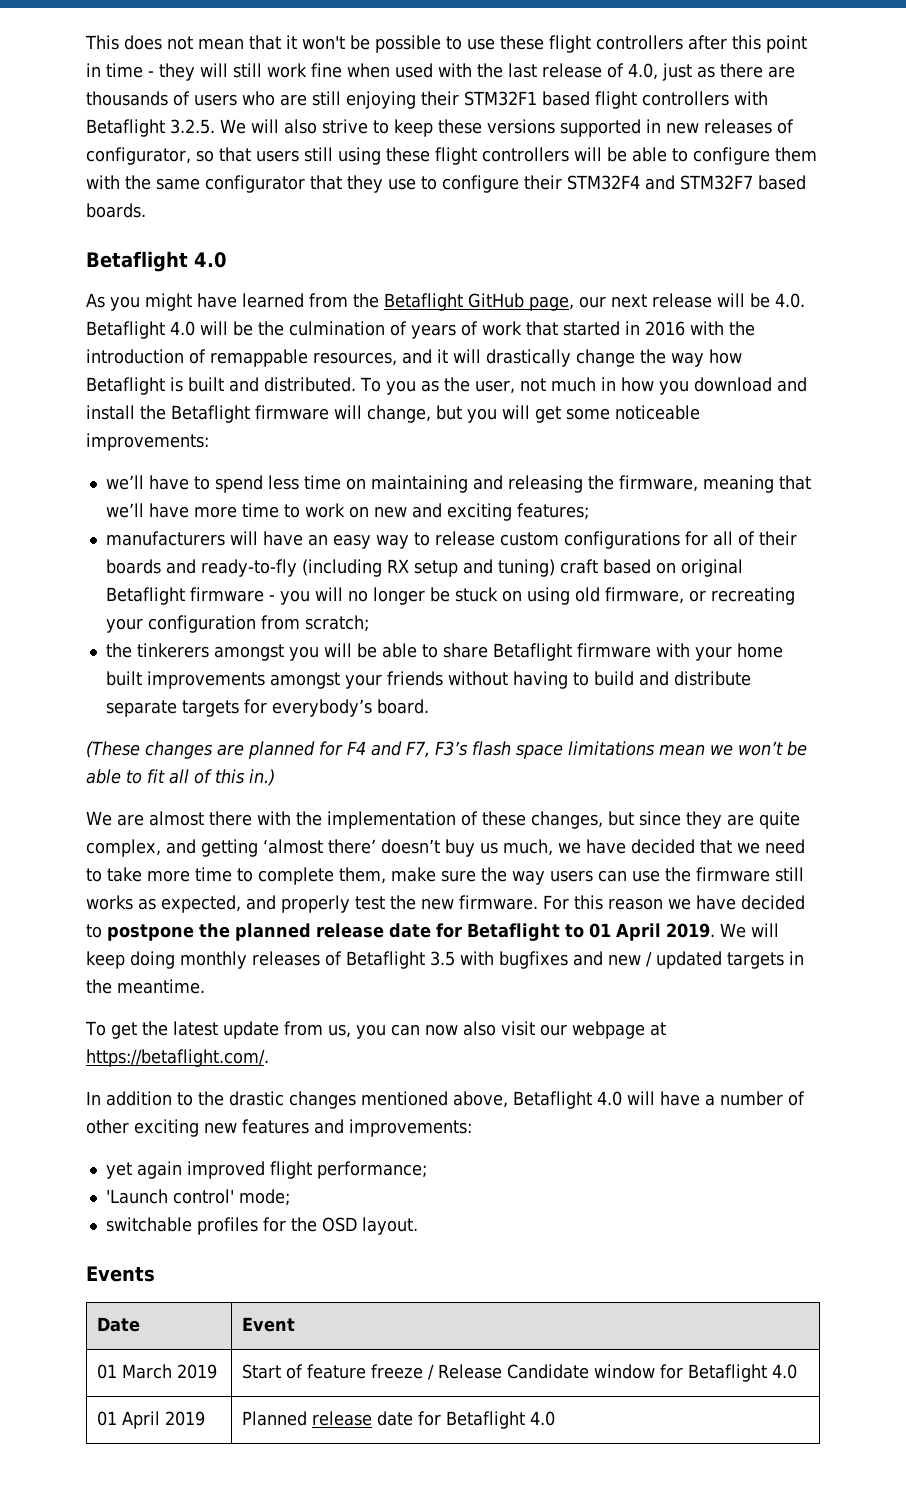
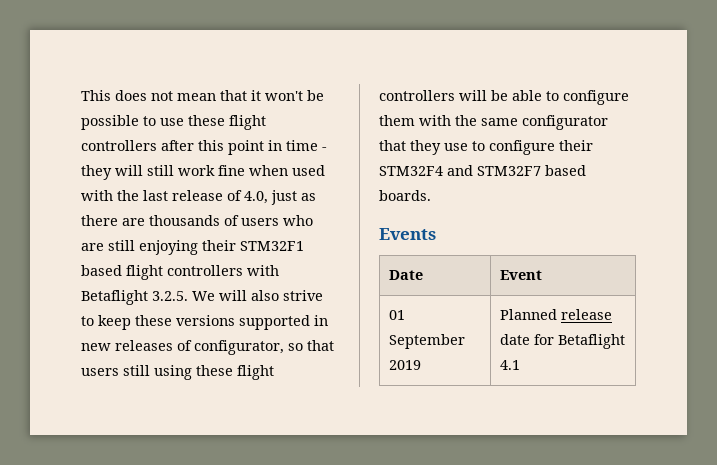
[86,251,227,272] [86,293,805,311] [86,321,755,339] [86,349,742,367] [86,377,807,395] [86,405,700,423] [86,433,209,451] [105,475,811,493] [105,503,589,521] [105,531,797,549] [105,559,743,577] [105,587,795,605] [105,615,369,633] [105,643,783,661] [105,671,751,689] [105,699,429,717] [86,741,807,759] [86,769,275,786] [86,811,800,829] [86,839,805,857] [86,867,804,885] [86,895,805,913] [86,923,779,941] [86,951,804,969] [86,979,205,994] [85,1021,666,1039] [86,1049,269,1067] [86,1091,805,1109] [86,1119,472,1137] [105,1161,427,1179] [105,1189,290,1206] [105,1217,418,1235] [86,1266,155,1282] [97,1317,141,1332] [242,1317,296,1332] [97,1364,218,1379] [242,1364,798,1382] [97,1411,161,1429] Betaflight 4.0 // As you might have learned from the Betaflight GitHub page, our next release will be 4.0. Betaflight 4.0 will be the culmination of years of work that started in 2016 with the introduction of remappable resources, and it will drastically change the way how Betaflight is built and distributed. To you as the user, not much in how you download and install the Betaflight firmware will change, but you will get some noticeable improvements: // we’ll have to spend less time on maintaining and releasing the firmware, meaning that we’ll have more time to work on new and exciting features; // manufacturers will have an easy way to release custom configurations for all of their boards and ready-to-fly (including RX setup and tuning) craft based on original Betaflight firmware - you will no longer be stuck on using old firmware, or recreating your configuration from scratch; // the tinkerers amongst you will be able to share Betaflight firmware with your home built improvements amongst your friends without having to build and distribute separate targets for everybody’s board. // (These changes are planned for F4 and F7, F3’s flash space limitations mean we won’t be able to fit all of this in.) // We are almost there with the implementation of these changes, but since they are quite complex, and getting ‘almost there’ doesn’t buy us much, we have decided that we need to take more time to complete them, make sure the way users can use the firmware still works as expected, and properly test the new firmware. For this reason we have decided to postpone the planned release date for Betaflight to 01 April 2019. We will keep doing monthly releases of Betaflight 3.5 with bugfixes and new / updated targets in the meantime. // To get the latest update from us, you can now also visit our webpage at https://betaflight.com/. // In addition to the drastic changes mentioned above, Betaflight 4.0 will have a number of other exciting new features and improvements: // yet again improved flight performance; // 'Launch control' mode; // switchable profiles for the OSD layout. // Events // Date | Event // 01 March 2019 | Start of feature freeze / Release Candidate window for Betaflight 4.0 // 01 April -> [379,228,436,240] [388,270,423,280] [499,270,542,280] [388,310,405,320] [388,334,465,349] Events // Date | Event // 01 September
[530,1411,556,1426] 4.0 -> [499,360,520,370] 4.1

